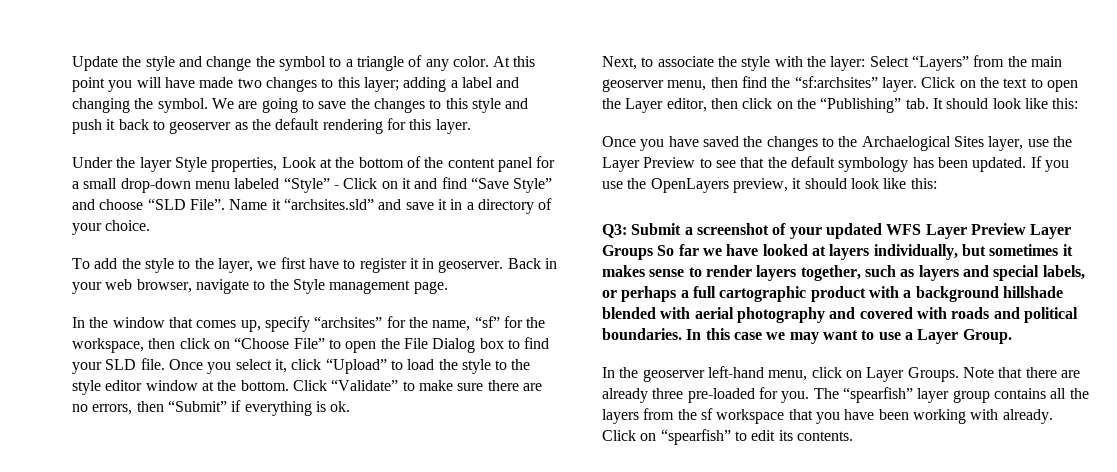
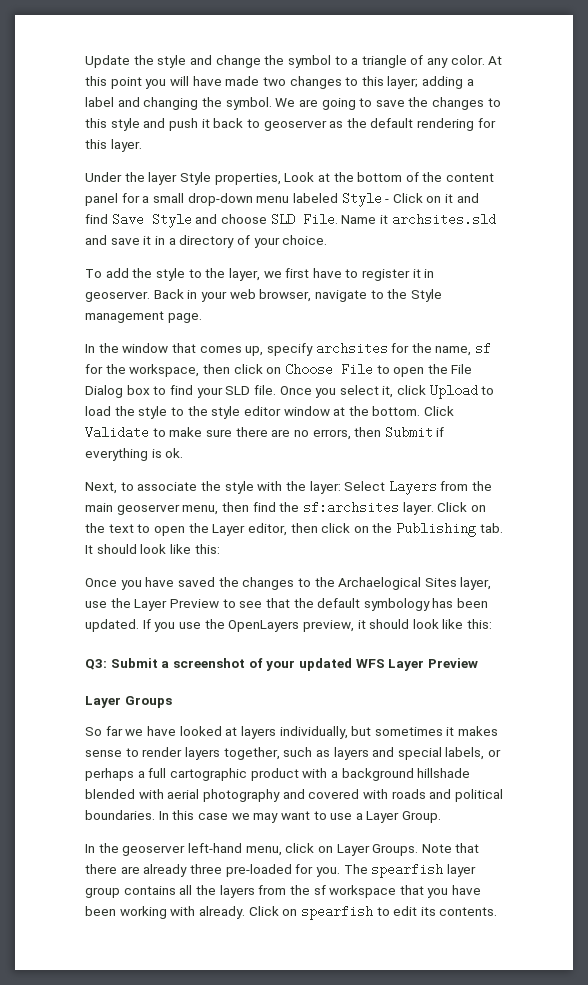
[283,177,330,193] “Style” -> [341,192,382,207] Style
[470,177,553,193] [72,198,225,210] “Save Style” and choose “SLD File”. -> [111,213,338,228] Save Style and choose SLD File.
[283,198,374,210] “archsites.sld” -> [391,213,496,226] archsites.sld
[314,316,383,328] “archsites” -> [315,342,388,355] archsites
[474,316,500,328] “sf” -> [475,342,492,355] sf
[234,337,325,349] “Choose File” -> [284,363,373,376] Choose File
[325,358,387,374] “Upload” -> [429,384,478,399] Upload
[331,379,399,391] “Validate” -> [85,426,149,439] Validate
[167,400,227,412] “Submit” -> [384,426,433,439] Submit
[911,55,969,71] “Layers” -> [388,480,437,495] Layers
[794,76,878,88] “sf:archsites” -> [302,501,399,514] sf:archsites
[820,97,902,113] “Publishing” -> [396,522,477,537] Publishing
(1026, 229) none -> (478, 663) //
(653, 252) none -> (172, 702) //
[842,387,913,403] “spearfish” -> [371,863,444,878] spearfish
[660,429,731,445] “spearfish” -> [300,905,373,920] spearfish

